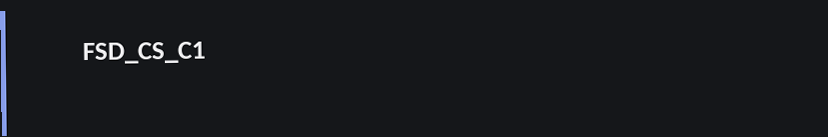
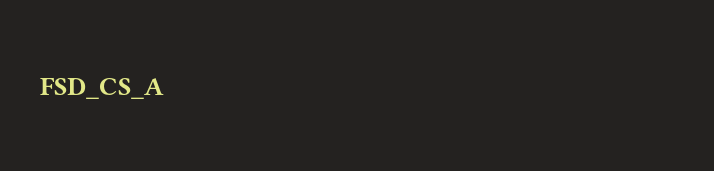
[82,41,206,65] FSD_CS_C1 -> [40,77,164,99] FSD_CS_A

